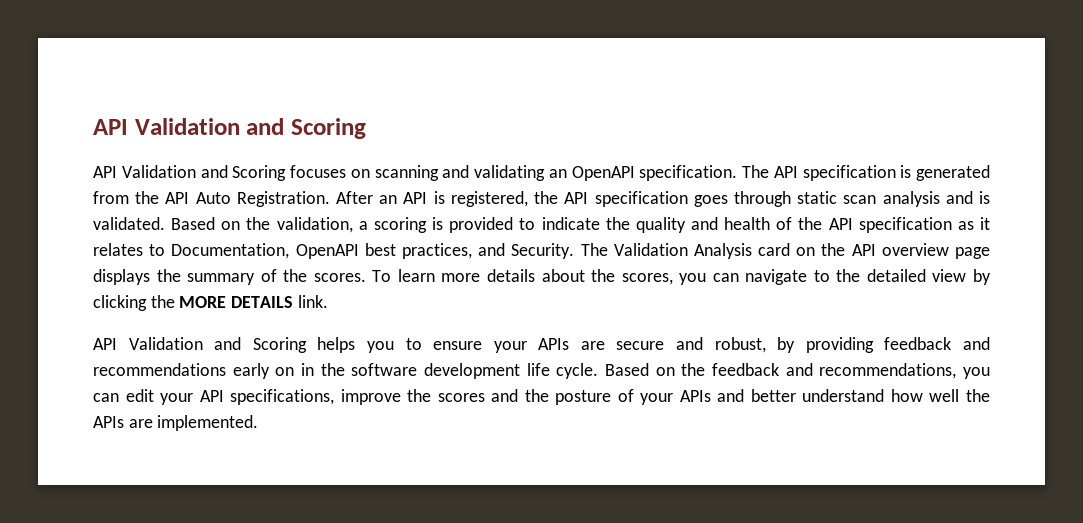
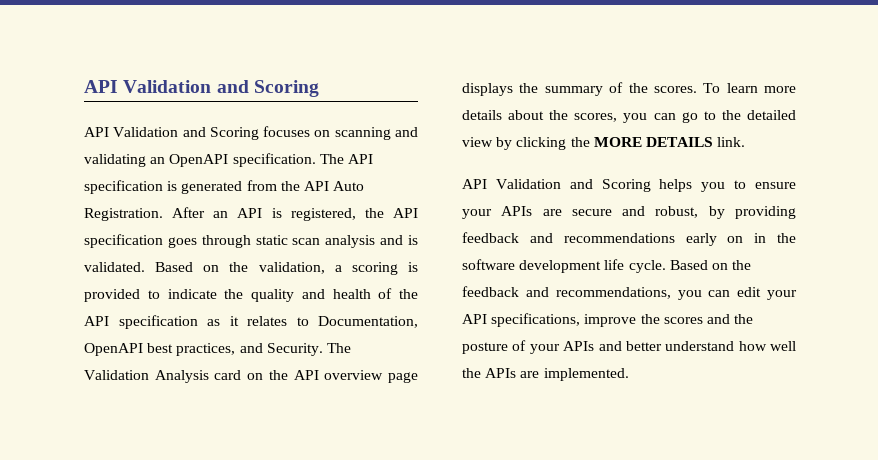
[745,269,808,285] navigate -> [681,112,698,123] go

